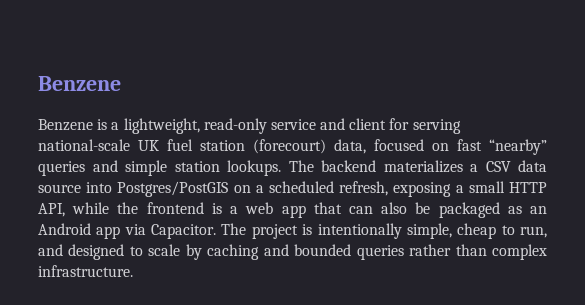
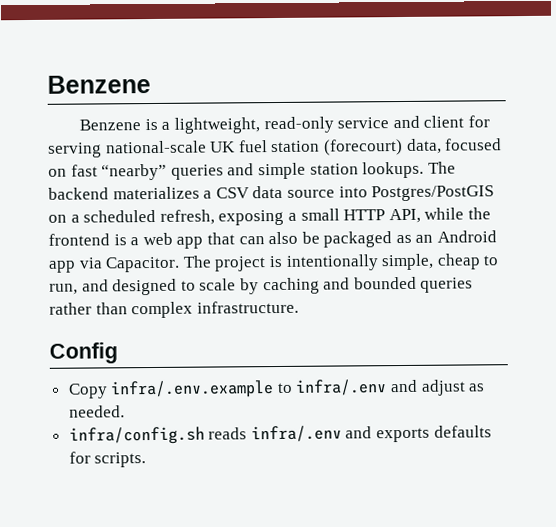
(133, 271) none -> [49,342,118,364] [67,379,486,399] [68,405,125,418] [68,425,492,445] [68,451,147,468] // Config // Copy infra/.env.example to infra/.env and adjust as needed. // infra/config.sh reads infra/.env and exports defaults for scripts.

